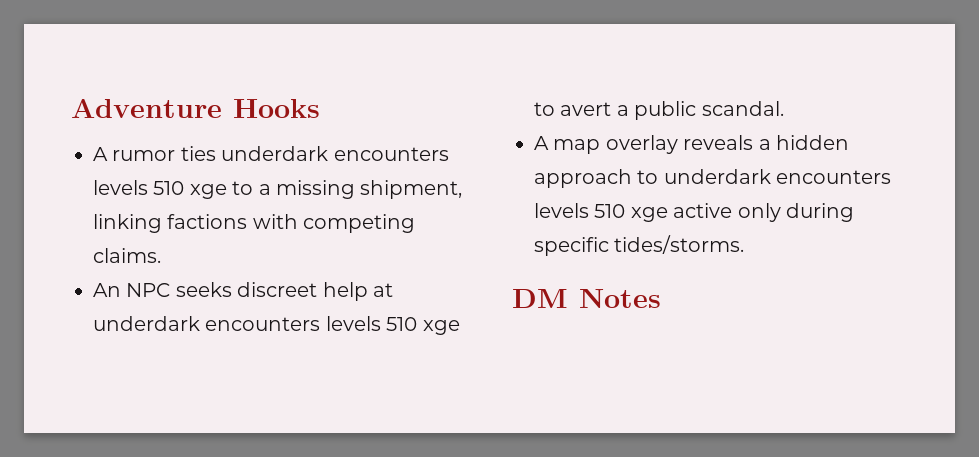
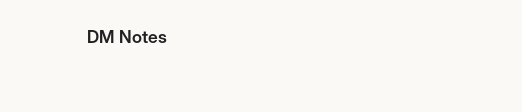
[71,99,320,118] [93,146,449,161] [93,180,463,199] [93,214,416,233] [93,248,161,263] [93,282,393,301] [93,316,460,335] [534,101,784,120] [534,135,849,154] [534,169,892,188] [534,203,854,222] [534,235,745,256] Adventure Hooks // A rumor ties underdark encounters levels 510 xge to a missing shipment, linking factions with competing claims. // An NPC seeks discreet help at underdark encounters levels 510 xge to avert a public scandal. // A map overlay reveals a hidden approach to underdark encounters levels 510 xge active only during specific tides/storms. // -> (87, 36) none

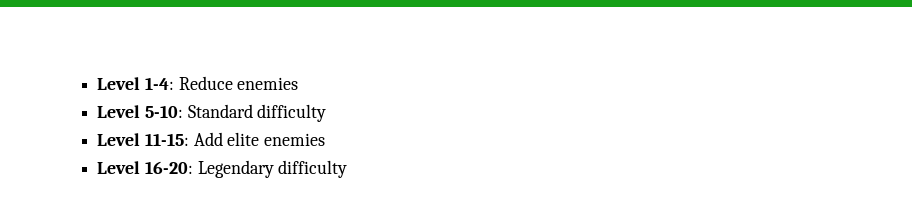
[87,30,167,43] DM Notes -> [97,76,299,90] [97,104,327,122] [97,132,326,146] [97,160,348,178] Level 1-4: Reduce enemies // Level 5-10: Standard difficulty // Level 11-15: Add elite enemies // Level 16-20: Legendary difficulty

